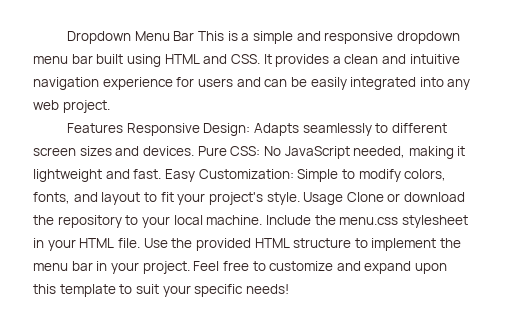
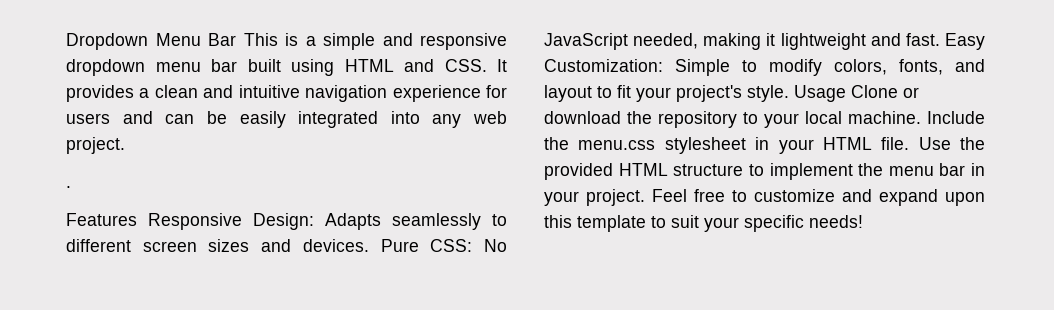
(110, 106) none -> [66,186,71,188] // .

